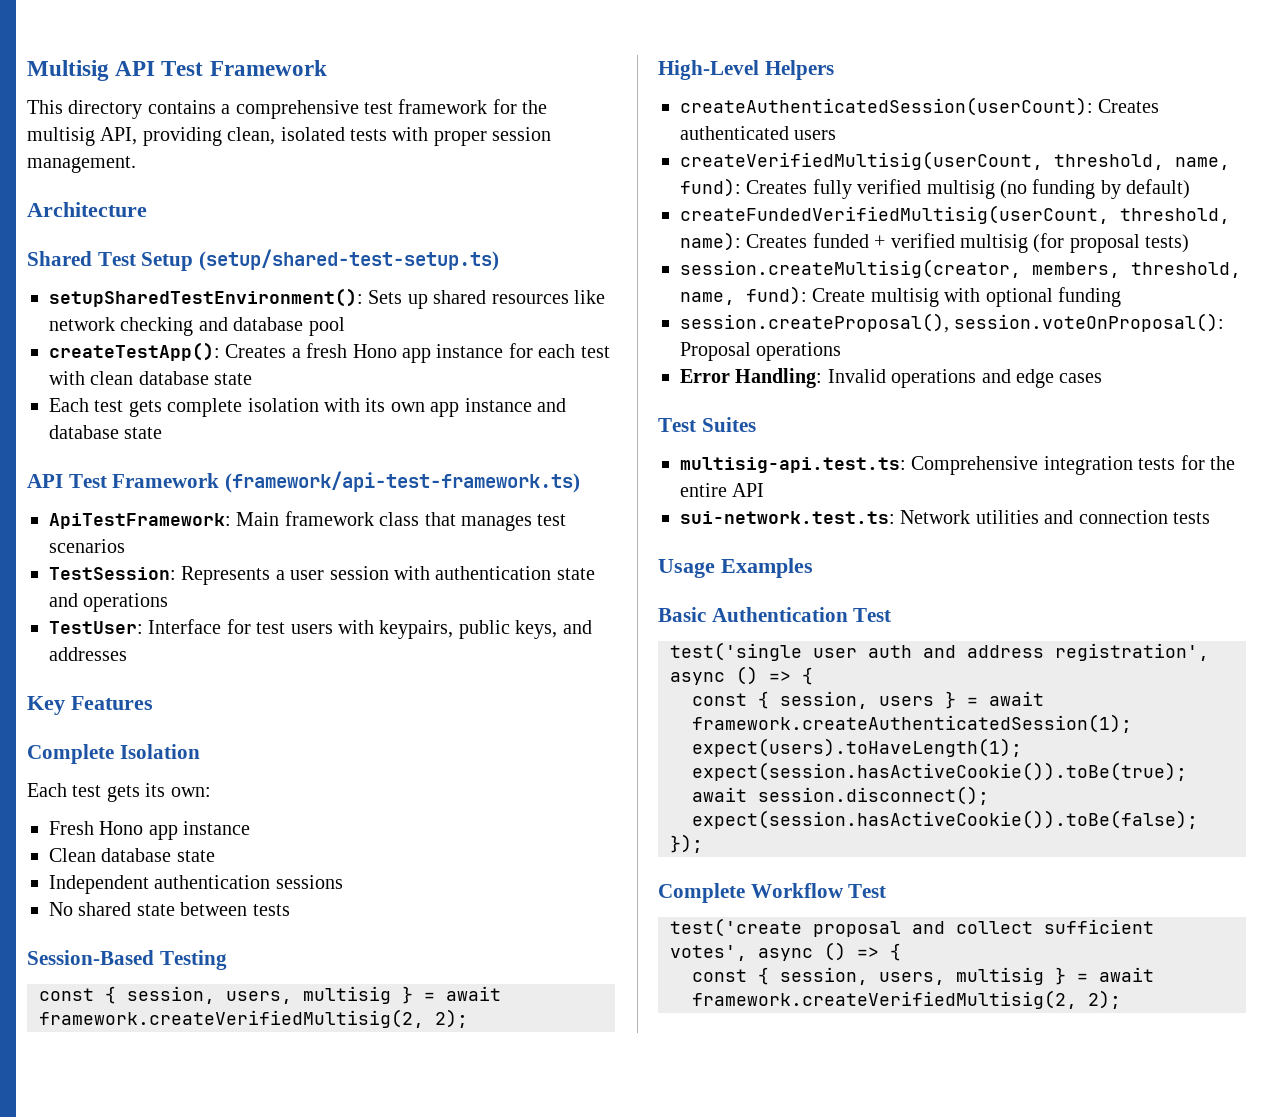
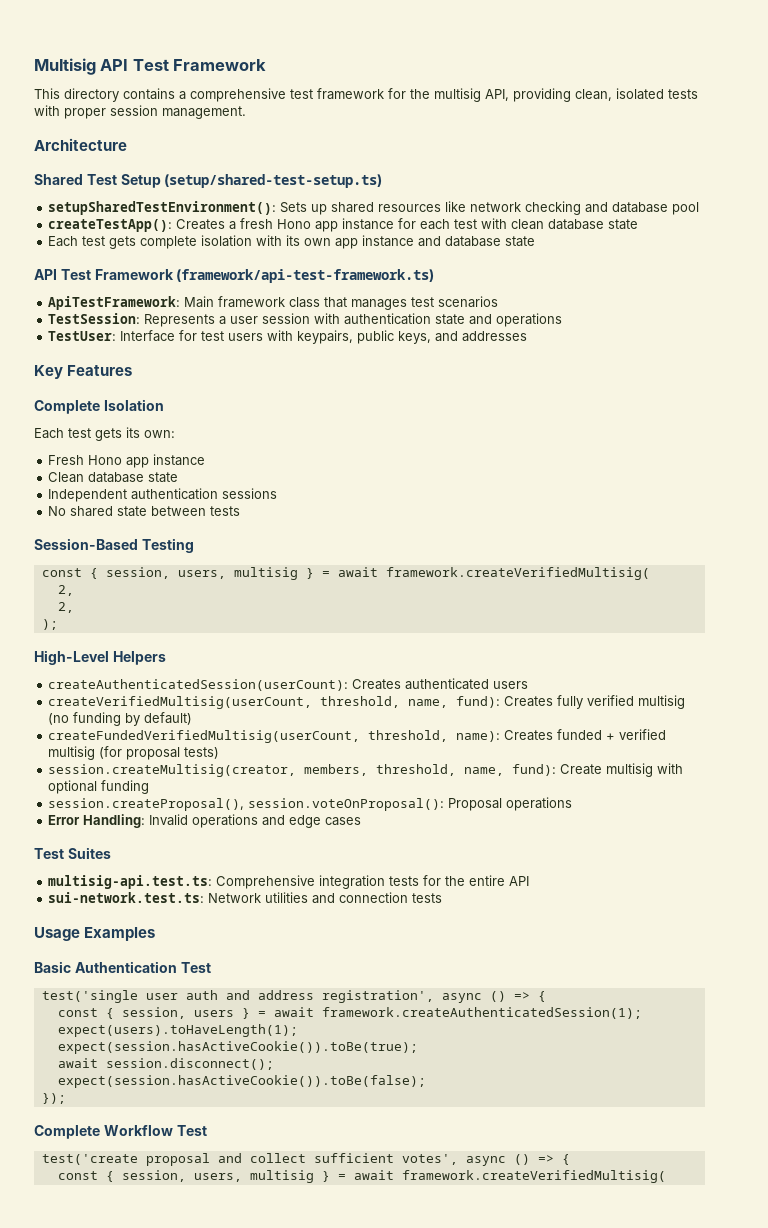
[39,1009,468,1028] framework.createVerifiedMultisig(2, 2); -> [385,567,650,580] [57,585,74,596] [57,602,74,613] [41,619,58,630] framework.createVerifiedMultisig( // 2, // 2, // );
[692,990,1121,1009] framework.createVerifiedMultisig(2, 2); -> [401,1170,666,1183] framework.createVerifiedMultisig(

